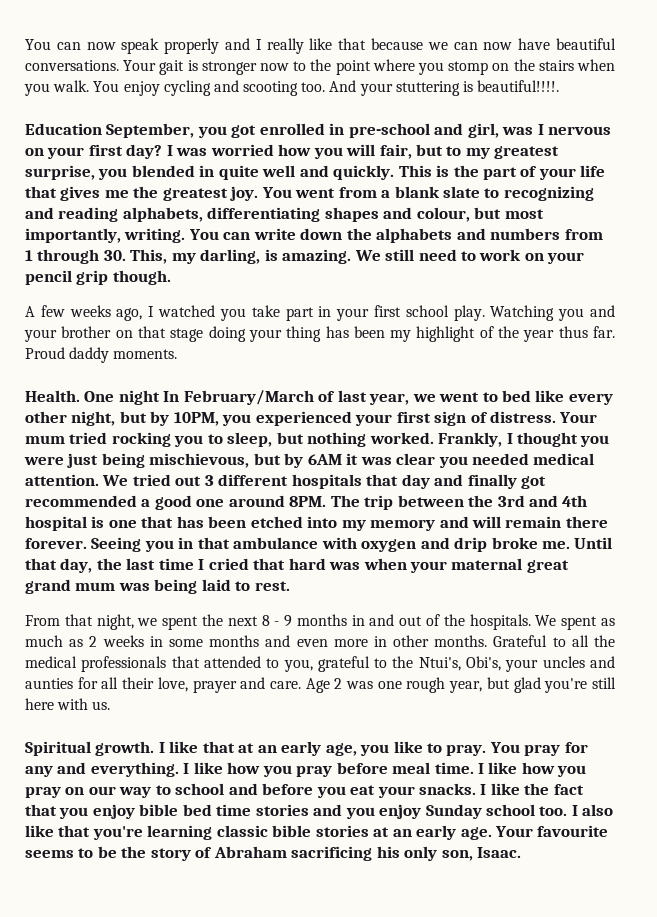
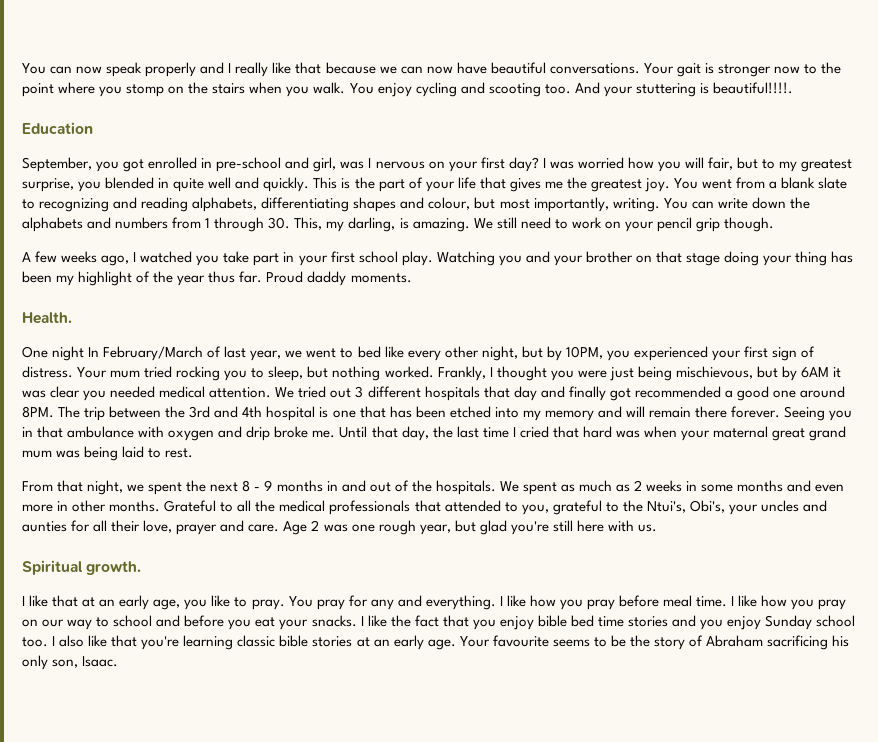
(102, 129) none -> (93, 128) //
(80, 396) none -> (72, 318) //
(155, 748) none -> (142, 568) //

